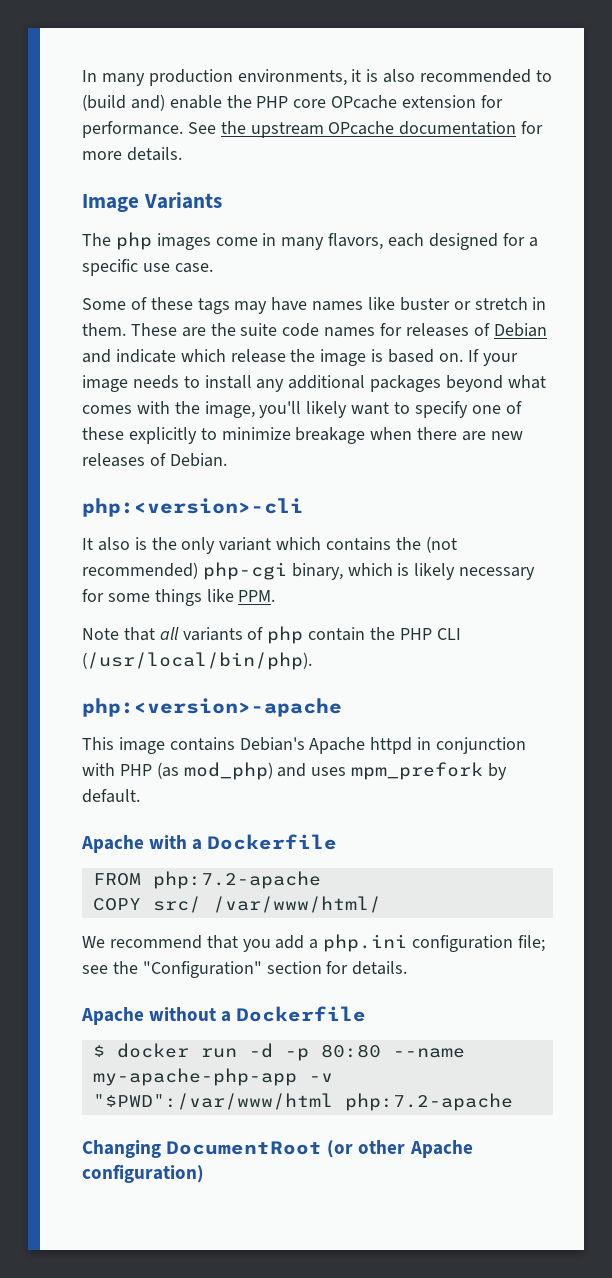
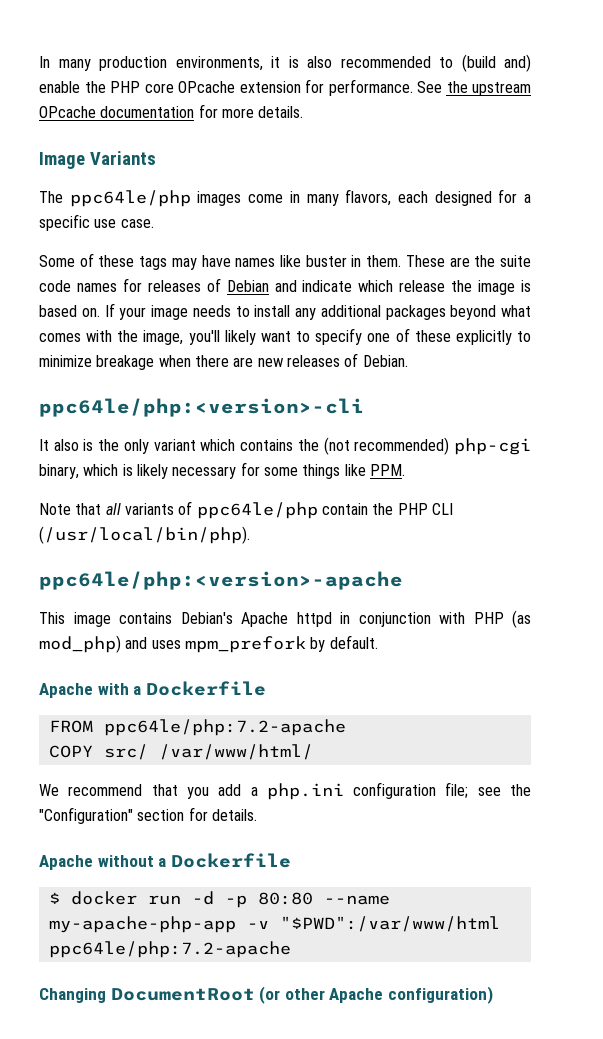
[115,232,152,250] php -> [69,190,191,207] ppc64le/php
[453,297,528,310] or stretch -> (347, 261) none
[82,498,303,517] php:<version>-cli -> [39,398,364,417] ppc64le/php:<version>-cli
[267,626,304,644] php -> [196,502,318,519] ppc64le/php
[82,698,342,717] php:<version>-apache -> [39,571,403,590] ppc64le/php:<version>-apache
[152,871,321,889] php:7.2-apache -> [103,719,346,736] ppc64le/php:7.2-apache
[344,1093,513,1111] php:7.2-apache -> [48,941,291,958] ppc64le/php:7.2-apache

